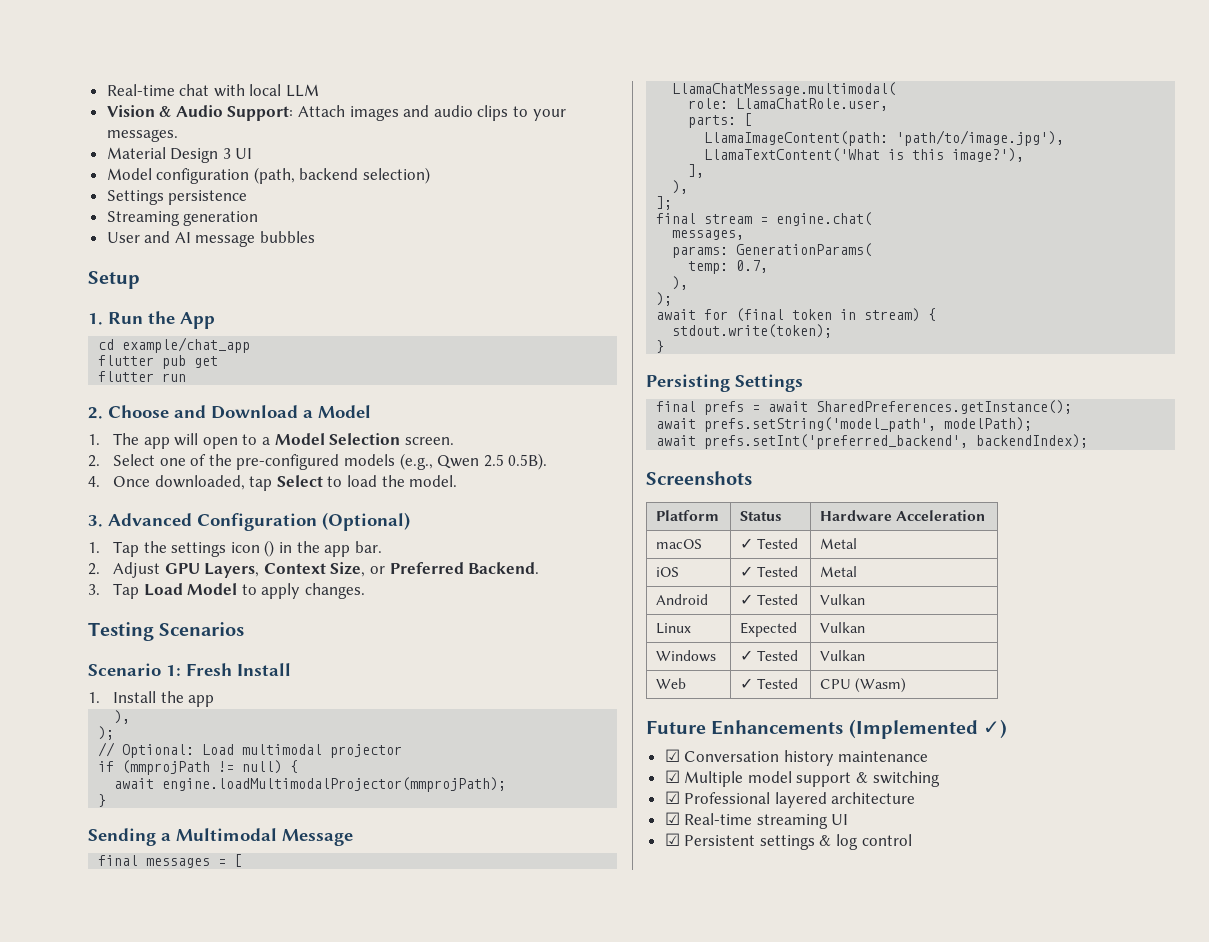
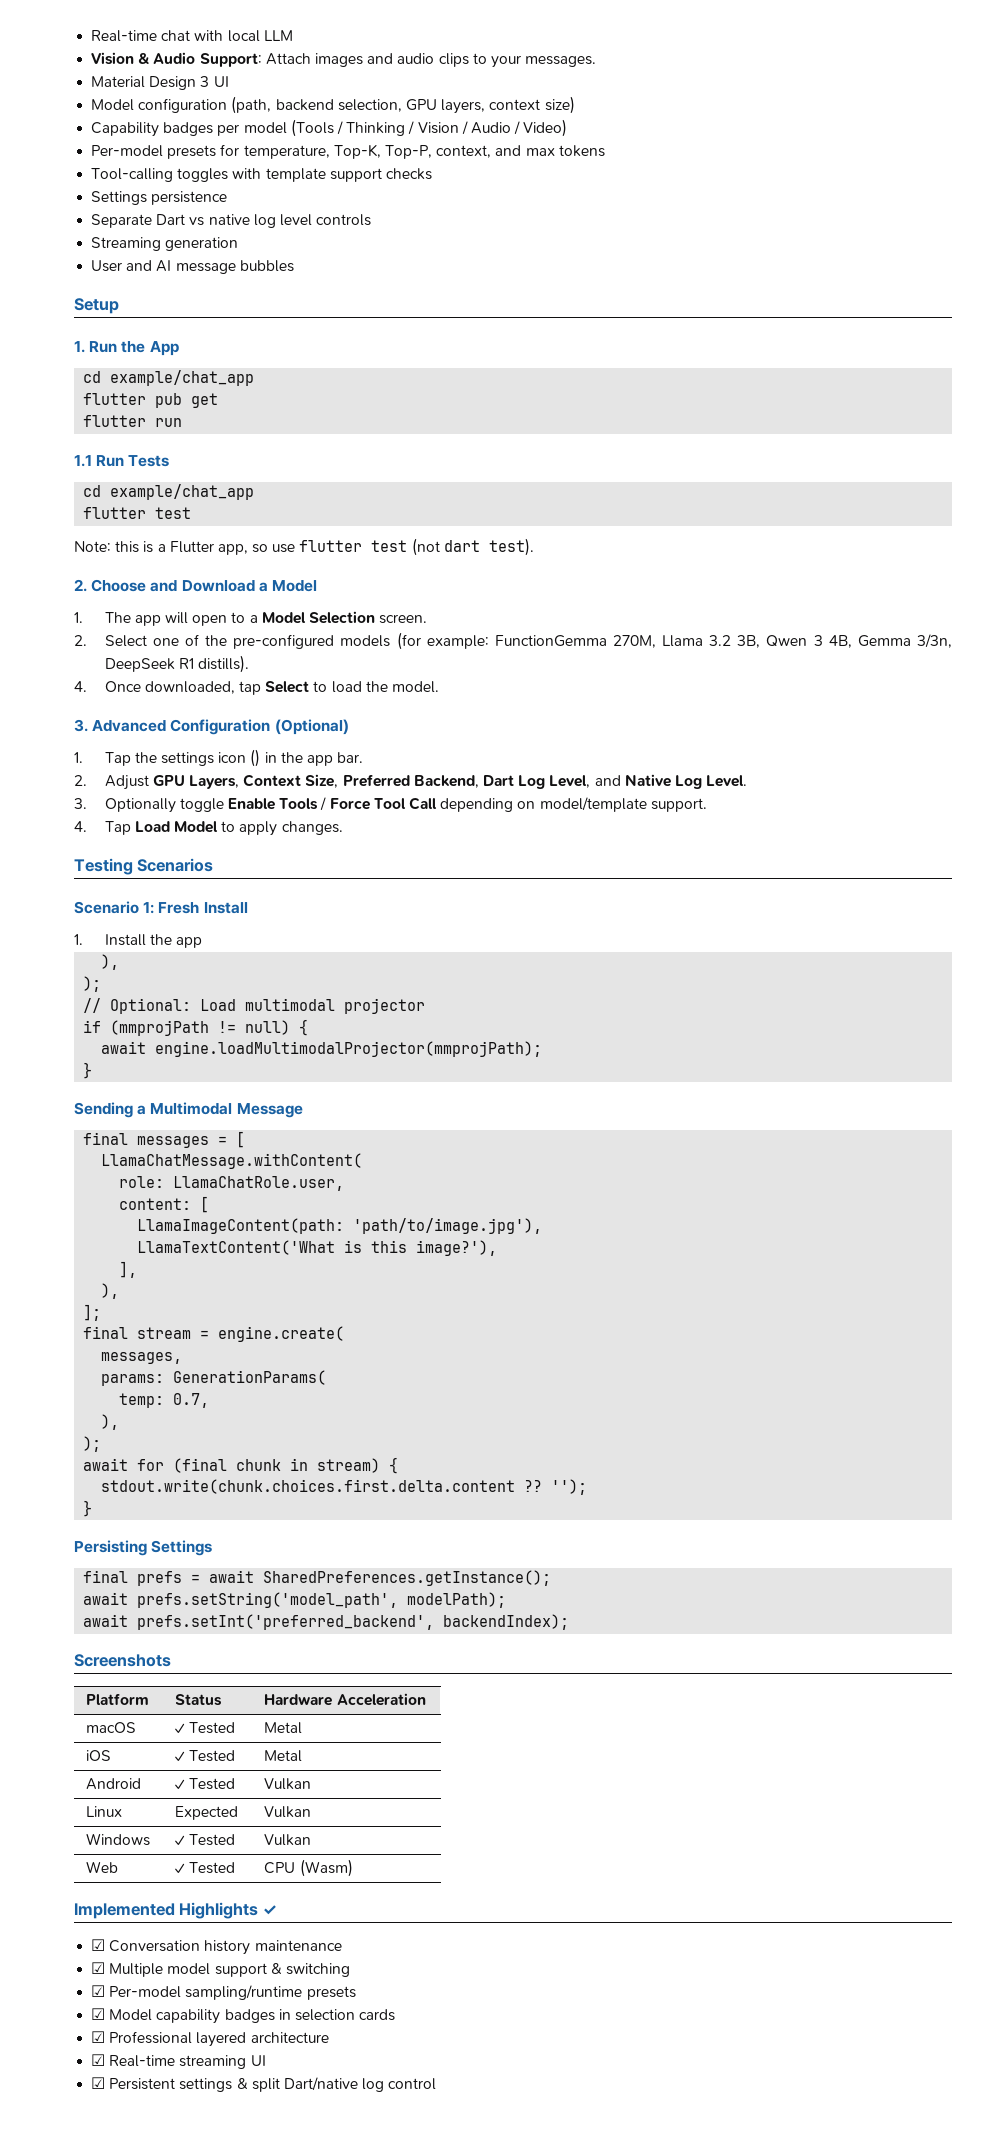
[363,167,431,184] [106,190,248,205] selection) // Settings persistence -> [337,96,575,114] [91,119,568,137] [91,144,605,159] [91,168,432,182] [91,191,228,205] [91,214,372,228] selection, GPU layers, context size) // Capability badges per model (Tools / Thinking / Vision / Audio / Video) // Per-model presets for temperature, Top-K, Top-P, context, and max tokens // Tool-calling toggles with template support checks // Settings persistence // Separate Dart vs native log level controls
(187, 377) none -> [74,455,170,467] [83,484,255,500] [83,507,192,519] [74,538,534,556] // 1.1 Run Tests // cd example/chat_app // flutter test // Note: this is a Flutter app, so use flutter test (not dart test).
[399,453,548,470] (e.g., Qwen 2.5 0.5B). -> [396,632,952,650] [104,655,250,673] (for example: FunctionGemma 270M, Llama 3.2 3B, Qwen 3 4B, Gemma 3/3n, DeepSeek R1 distills).
[370,562,540,574] [88,584,100,595] or Preferred Backend. // 3. -> [342,774,748,789] [74,797,707,813] [74,821,87,832] Preferred Backend, Dart Log Level, and Native Log Level. // 3. Optionally toggle Enable Tools / Force Tool Call depending on model/template support. // 4.
[672,82,897,96] LlamaChatMessage.multimodal( -> [101,1153,363,1169] LlamaChatMessage.withContent(
[688,115,737,128] parts: -> [119,1198,192,1210] content:
[776,212,873,226] engine.chat( -> [218,1326,345,1342] engine.create(
[792,309,833,320] token -> [236,1459,282,1471] chunk
[672,324,833,338] stdout.write(token); -> [101,1479,588,1495] stdout.write(chunk.choices.first.delta.content ?? '');
[646,719,1008,739] Future Enhancements (Implemented ✓) -> [74,1902,277,1919] Implemented Highlights ✓
(940, 779) none -> [91,1985,356,2000] [91,2008,396,2024] // ☑ Per-model sampling/runtime presets // ☑ Model capability badges in selection cards
(832, 840) none -> [251,2077,358,2092] split Dart/native

